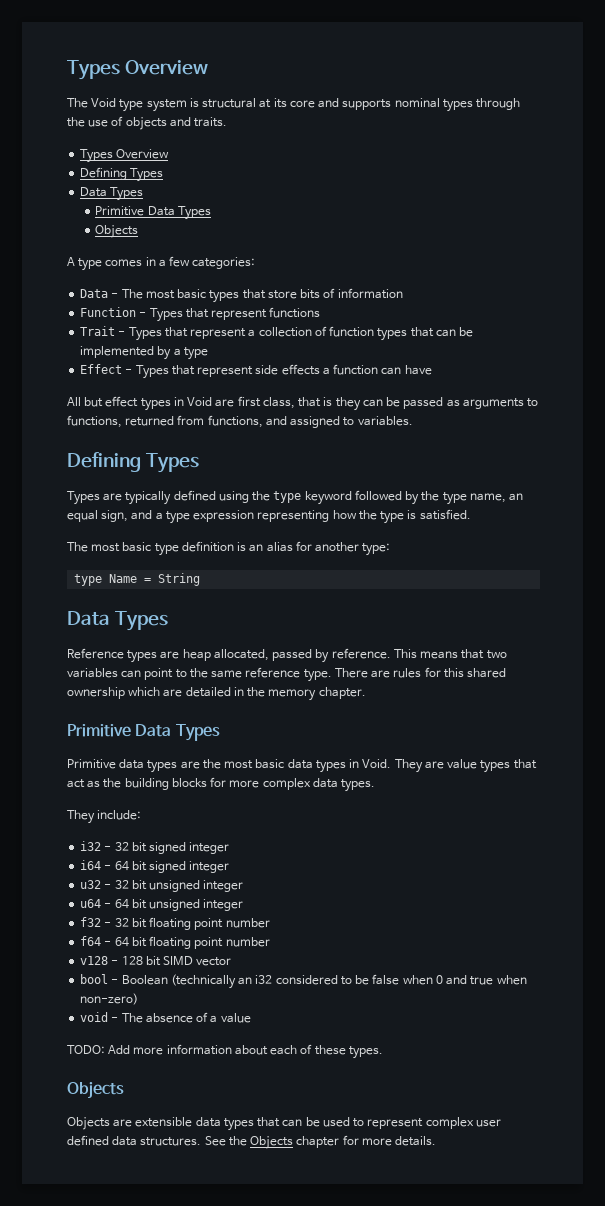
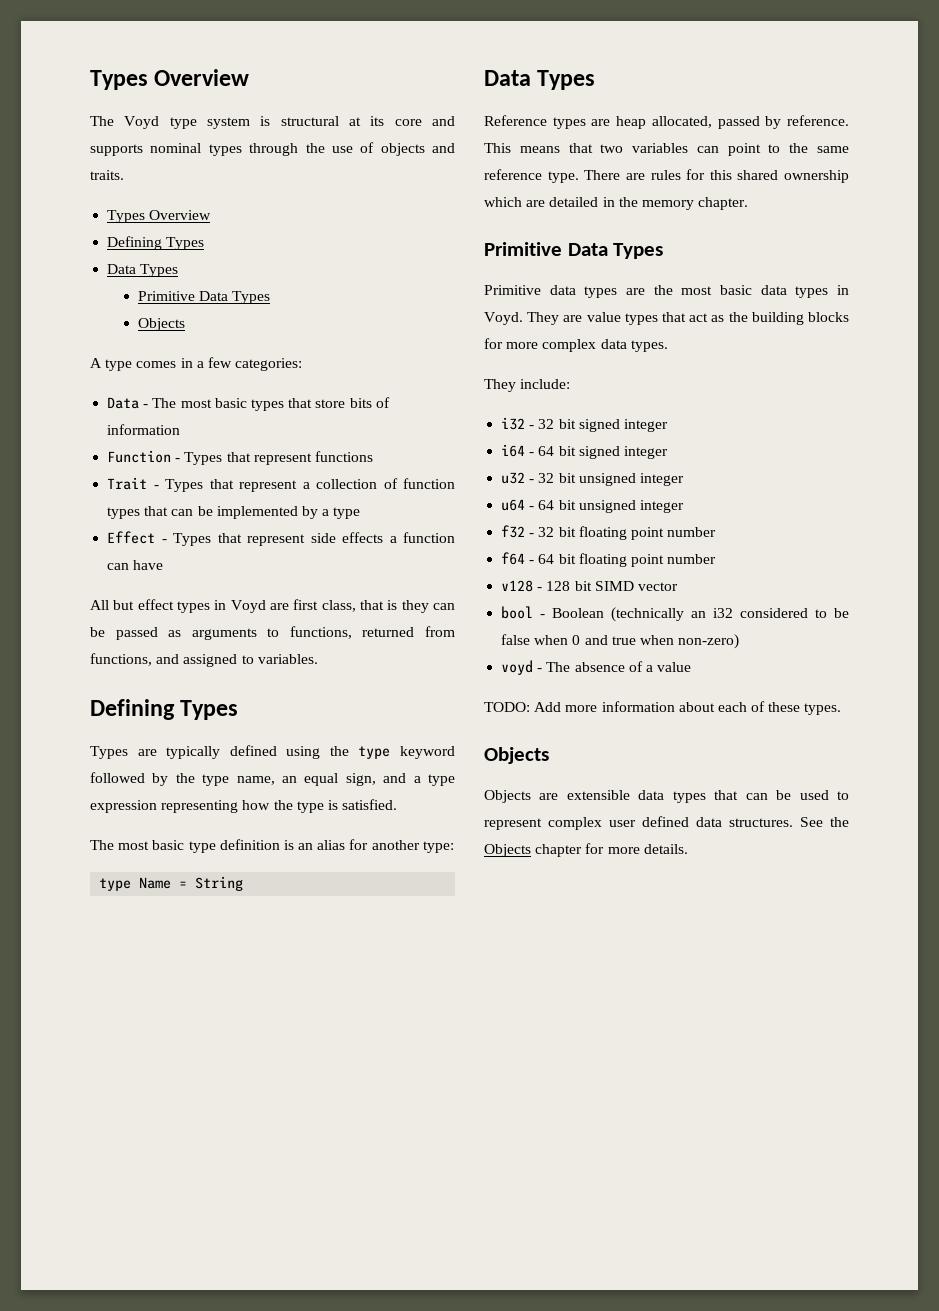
[91,98,117,107] Void -> [124,116,160,129] Voyd
[187,397,213,406] Void -> [230,600,266,613] Voyd
[362,759,392,768] Void. -> [484,312,523,325] Voyd.
[80,1012,109,1022] void -> [501,660,534,675] voyd

